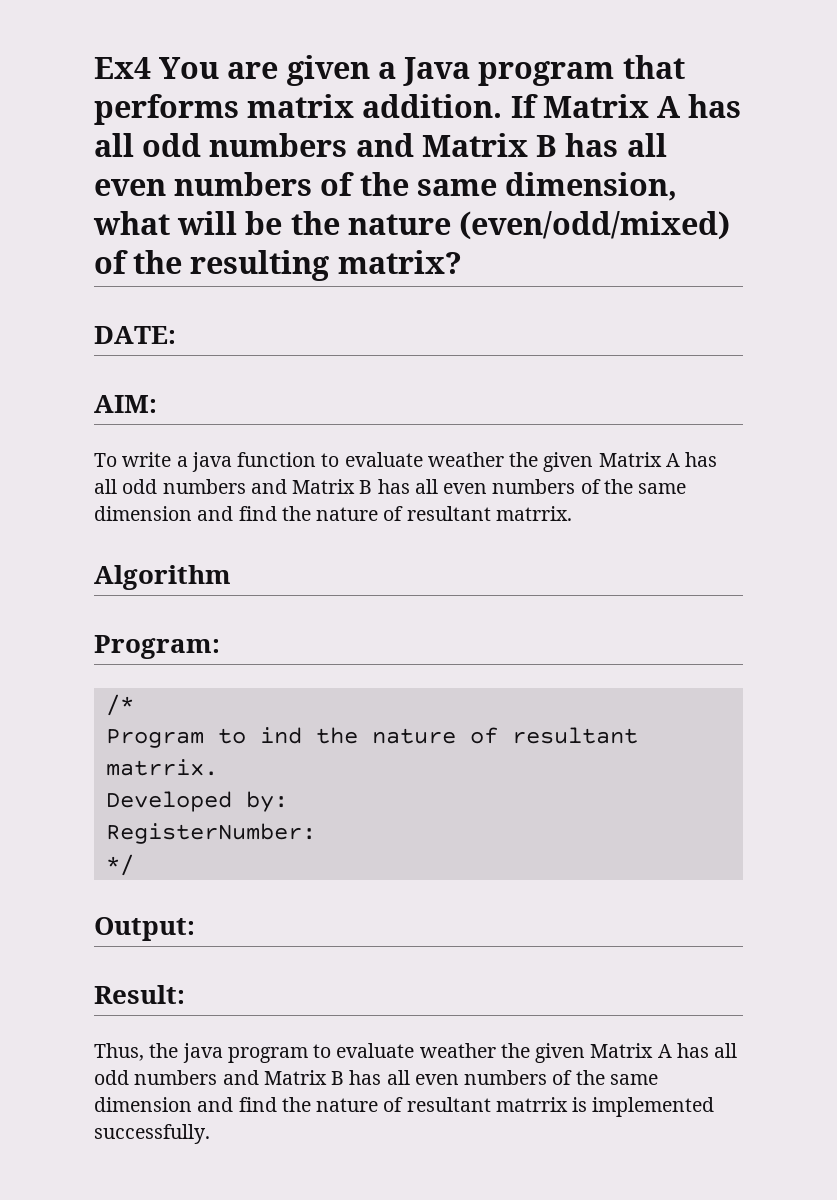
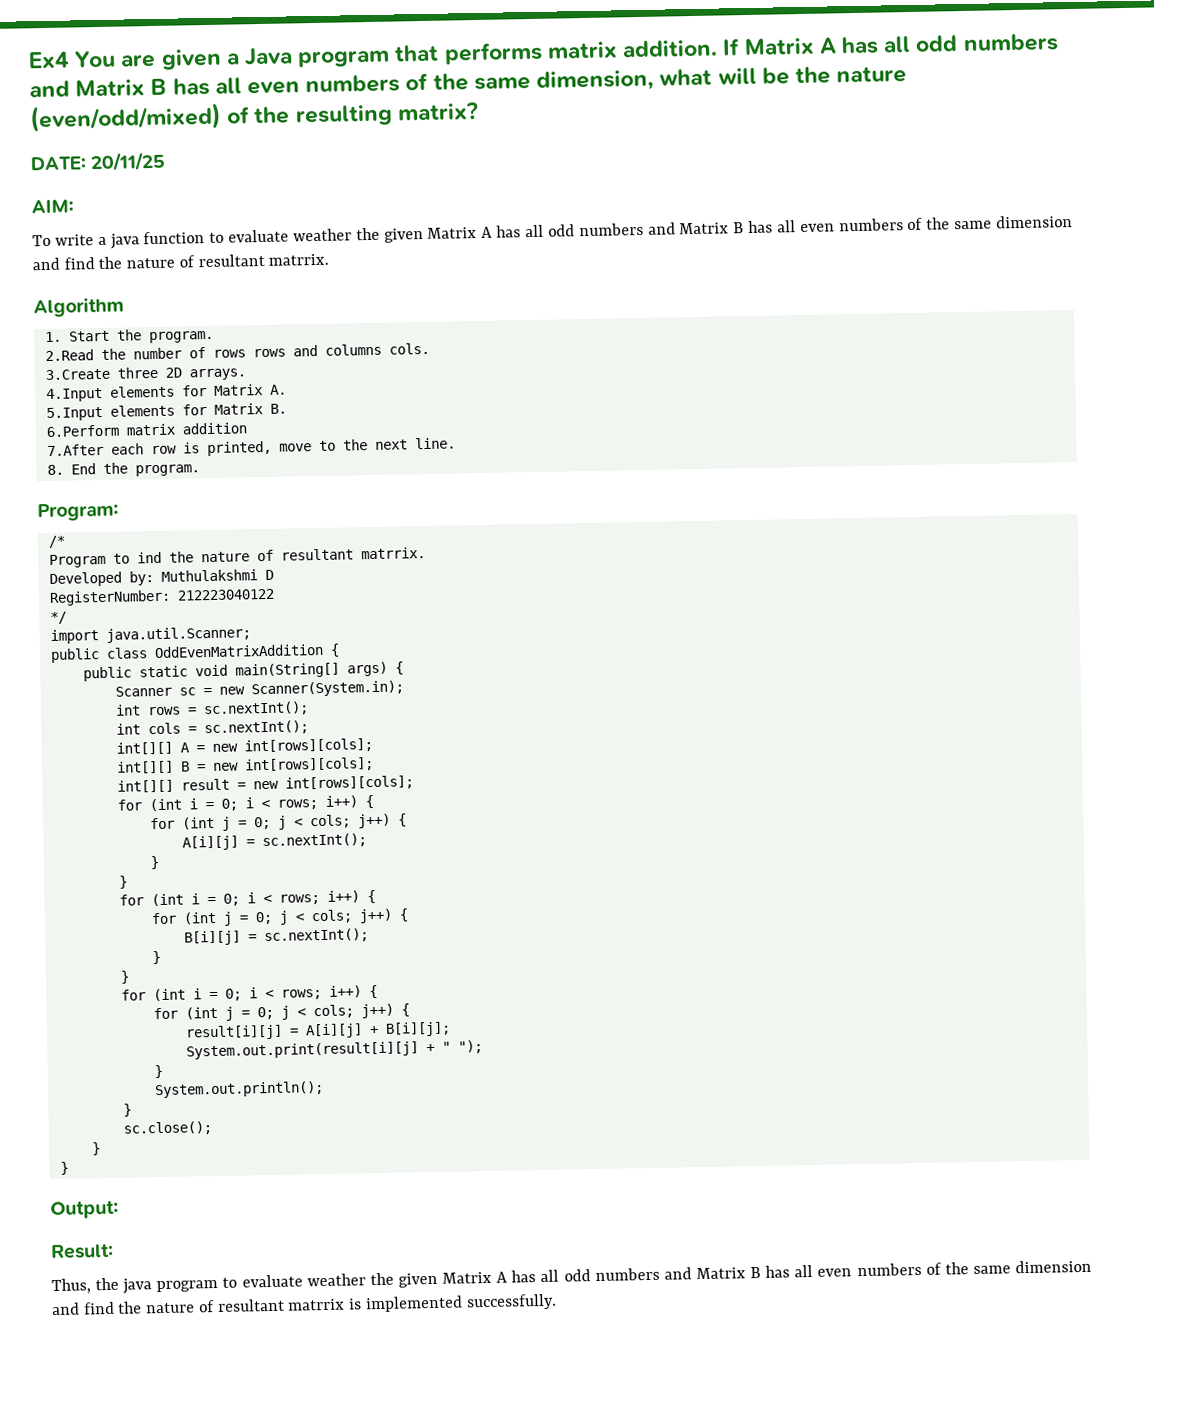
(176, 335) none -> [90,151,167,172] 20/11/25
(231, 577) none -> [44,329,214,344] [44,342,430,362] [44,366,246,381] [45,384,287,403] [45,403,287,422] [45,422,247,438] [46,437,456,457] [46,462,200,477] // 1. Start the program. // 2.Read the number of rows rows and columns cols. // 3.Create three 2D arrays. // 4.Input elements for Matrix A. // 5.Input elements for Matrix B. // 6.Perform matrix addition // 7.After each row is printed, move to the next line. // 8. End the program.
(288, 801) none -> [160,569,274,582] Muthulakshmi D
(316, 833) none -> [176,588,275,601] 212223040122
(134, 865) none -> [49,626,251,644] [49,643,340,663] [82,661,404,682] [114,680,404,698] [114,701,309,717] [115,720,309,736] [115,738,373,755] [116,757,374,774] [116,775,414,793] [116,795,374,812] [149,813,407,831] [181,833,367,851] [149,856,160,870] [118,875,128,889] [118,890,376,907] [150,908,409,926] [183,928,369,946] [151,950,161,965] [119,970,130,984] [120,984,378,1002] [152,1003,410,1021] [184,1021,451,1041] [185,1040,483,1060] [153,1064,163,1079] [153,1081,324,1099] [122,1103,132,1117] [122,1121,212,1136] [91,1142,101,1156] [59,1161,69,1175] // import java.util.Scanner; // public class OddEvenMatrixAddition { // public static void main(String[] args) { // Scanner sc = new Scanner(System.in); // int rows = sc.nextInt(); // int cols = sc.nextInt(); // int[][] A = new int[rows][cols]; // int[][] B = new int[rows][cols]; // int[][] result = new int[rows][cols]; // for (int i = 0; i < rows; i++) { // for (int j = 0; j < cols; j++) { // A[i][j] = sc.nextInt(); // } // } // for (int i = 0; i < rows; i++) { // for (int j = 0; j < cols; j++) { // B[i][j] = sc.nextInt(); // } // } // for (int i = 0; i < rows; i++) { // for (int j = 0; j < cols; j++) { // result[i][j] = A[i][j] + B[i][j]; // System.out.print(result[i][j] + " "); // } // System.out.println(); // } // sc.close(); // } // }

